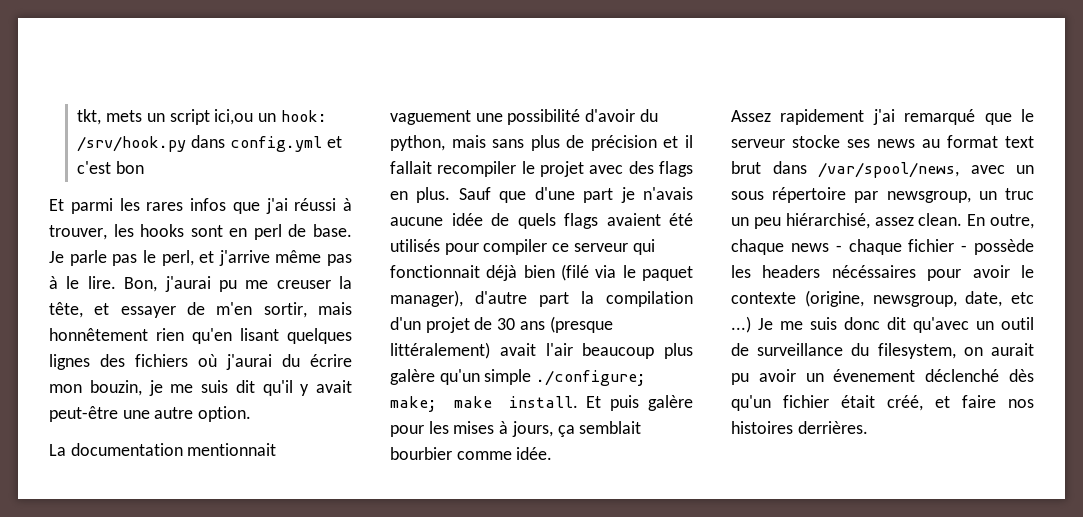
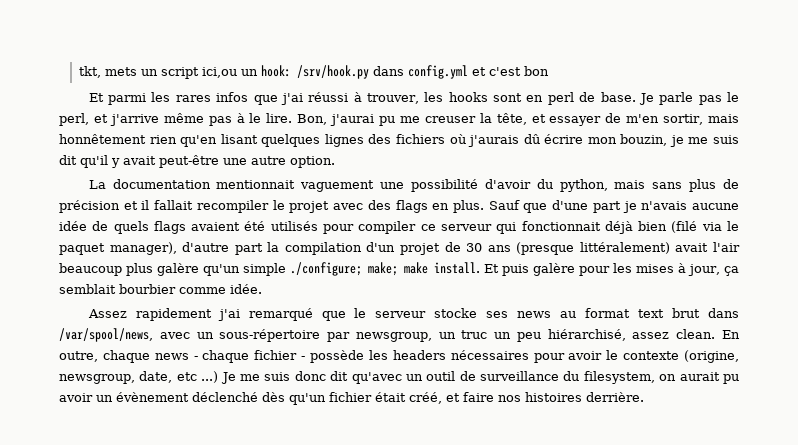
[226,354,300,370] j'aurai du -> [468,134,540,147] j'aurais dû
[511,421,553,437] jours, -> [688,264,721,276] jour,
[731,187,847,203] sous répertoire -> [219,329,321,342] sous-répertoire
[831,265,916,278] nécéssaires -> [450,350,529,360] nécessaires
[833,369,916,382] évenement -> [116,392,189,402] évènement
[797,421,868,434] derrières. -> [586,392,644,402] derrière.

